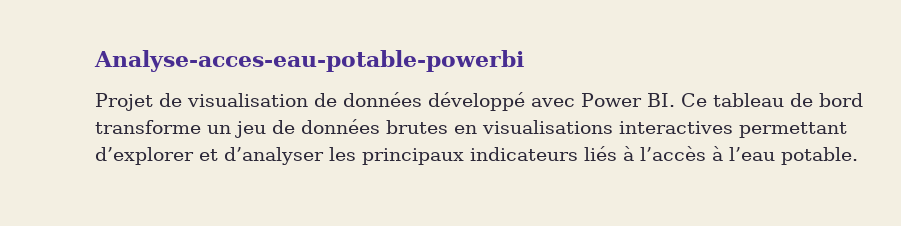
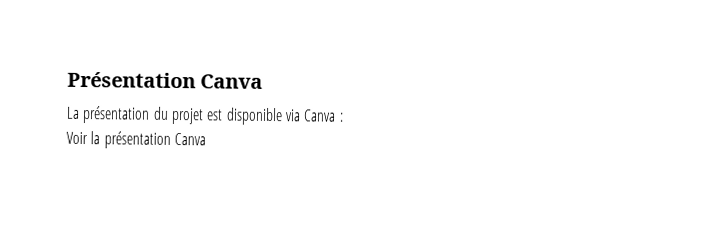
[94,50,524,72] [95,92,863,111] [95,119,847,138] [95,146,858,165] Analyse-acces-eau-potable-powerbi // Projet de visualisation de données développé avec Power BI. Ce tableau de bord transforme un jeu de données brutes en visualisations interactives permettant d’explorer et d’analyser les principaux indicateurs liés à l’accès à l’eau potable. -> [67,71,264,89] [66,106,344,126] [66,131,206,149] Présentation Canva // La présentation du projet est disponible via Canva : // Voir la présentation Canva

